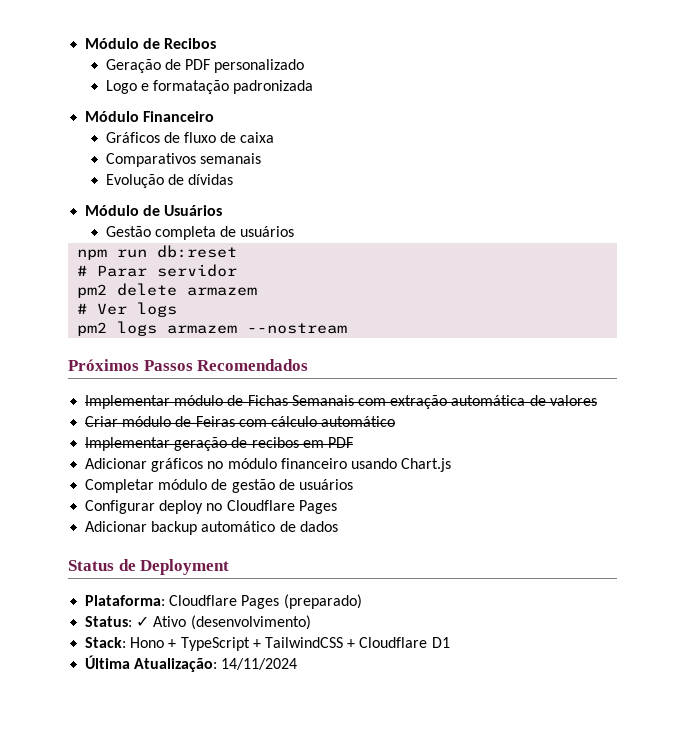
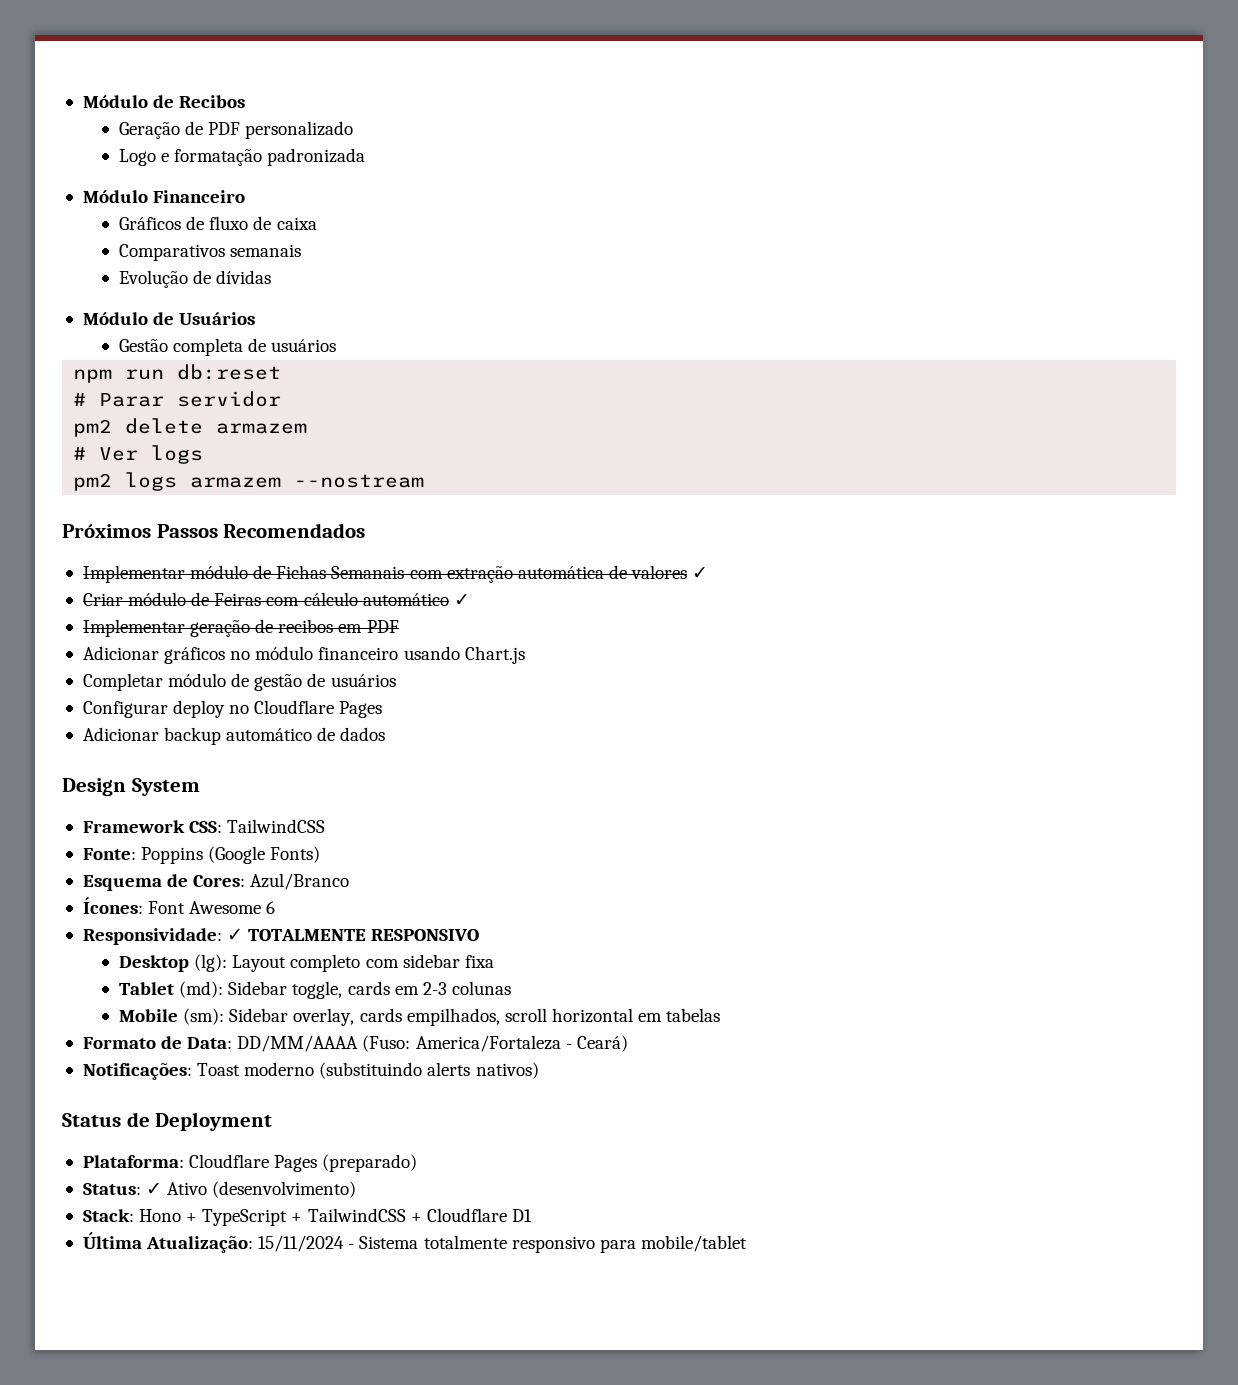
(597, 400) none -> [692,567,709,579] ✓
(396, 421) none -> [453,594,470,606] ✓
(338, 526) none -> [62,778,200,796] [82,819,326,833] [82,846,321,864] [82,873,350,891] [82,897,276,914] [82,928,480,945] [119,954,494,972] [119,981,511,999] [119,1008,721,1026] [82,1035,628,1052] [82,1062,539,1080] // Design System // Framework CSS: TailwindCSS // Fonte: Poppins (Google Fonts) // Esquema de Cores: Azul/Branco // Ícones: Font Awesome 6 // Responsividade: ✓ TOTALMENTE RESPONSIVO // Desktop (lg): Layout completo com sidebar fixa // Tablet (md): Sidebar toggle, cards em 2-3 colunas // Mobile (sm): Sidebar overlay, cards empilhados, scroll horizontal em tabelas // Formato de Data: DD/MM/AAAA (Fuso: America/Fortaleza - Ceará) // Notificações: Toast moderno (substituindo alerts nativos)
[221,658,298,670] 14/11/2024 -> [258,1235,747,1253] 15/11/2024 - Sistema totalmente responsivo para mobile/tablet

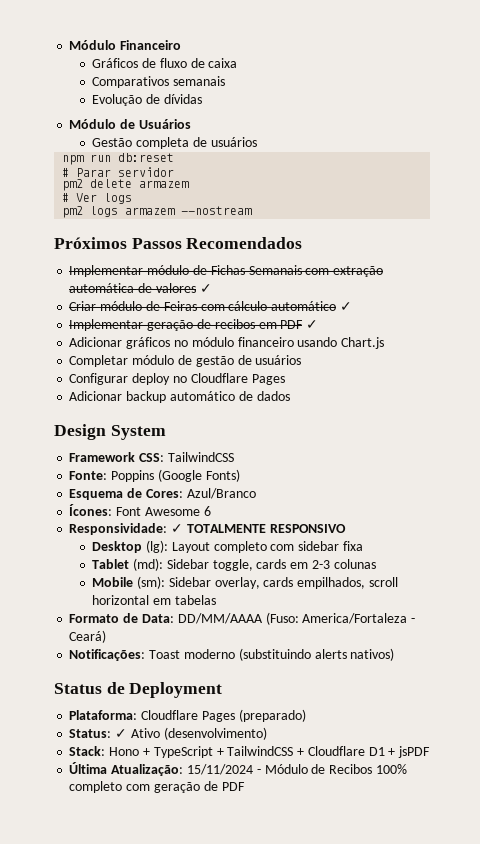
[82,95,246,108] [119,121,354,139] [119,148,366,166] [82,190,148,203] Módulo de Recibos // Geração de PDF personalizado // Logo e formatação padronizada // Módulo -> [69,40,117,50] Módulo
(399, 626) none -> [306,320,319,329] ✓
(532, 1215) none -> [388,746,431,758] + jsPDF
[359,1235,747,1253] Sistema totalmente responsivo para mobile/tablet -> [264,764,407,774] [69,781,245,793] Módulo de Recibos 100% completo com geração de PDF

